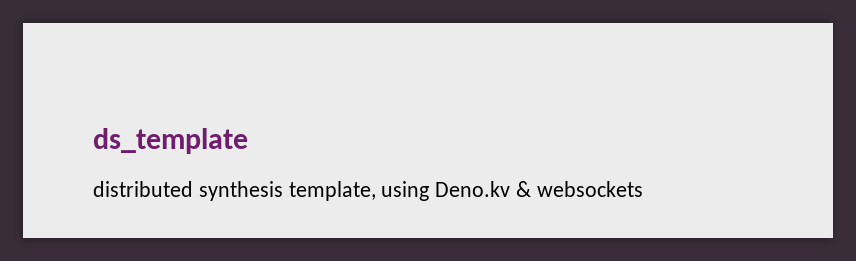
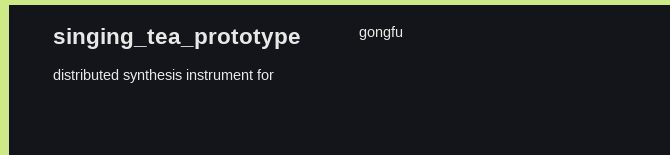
[93,128,248,154] ds_template -> [53,28,301,49] singing_tea_prototype
[288,181,643,201] template, using Deno.kv & websockets -> [186,69,274,80] [359,26,403,40] instrument for gongfu

